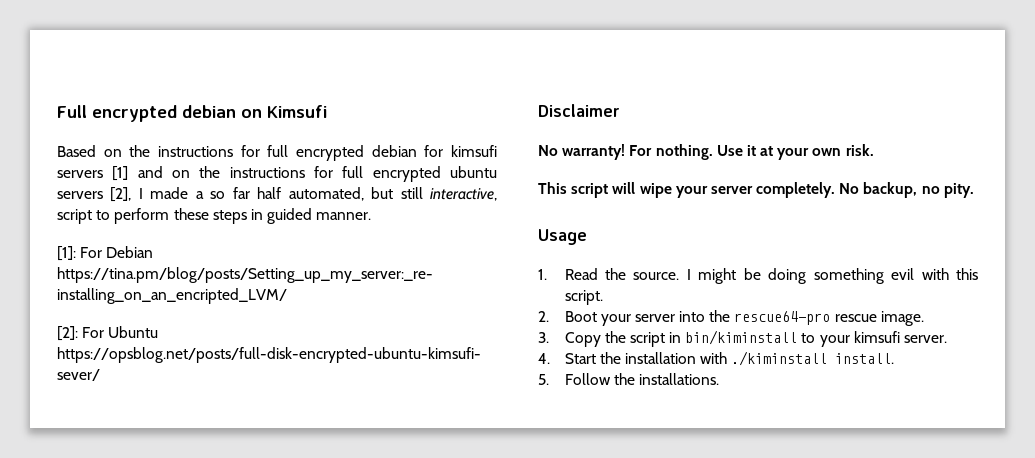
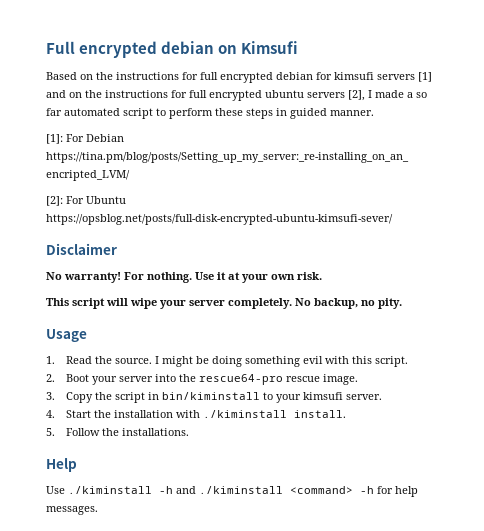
[257,187,497,201] half automated, but still interactive, -> [64,108,120,116] automated
(719, 379) none -> [46,458,77,472] [46,486,418,497] [46,506,98,515] // Help // Use ./kiminstall -h and ./kiminstall <command> -h for help messages.

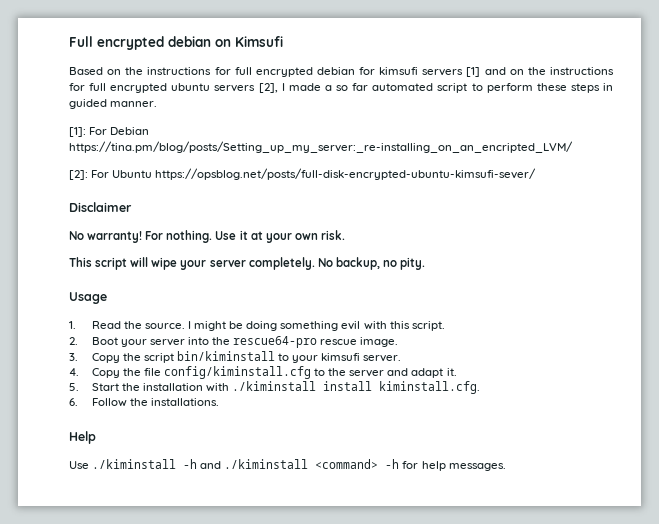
[147,392,159,400] in -> (174, 358) none
(55, 414) none -> [91,366,457,379] [69,383,79,391] Copy the file config/kiminstall.cfg to the server and adapt it. // 5.
[293,410,346,418] [46,428,55,436] install. // 5. -> [323,381,481,394] [69,398,78,406] install kiminstall.cfg. // 6.

